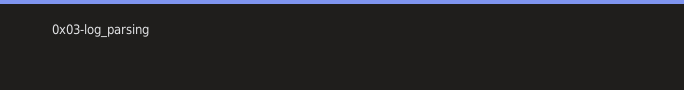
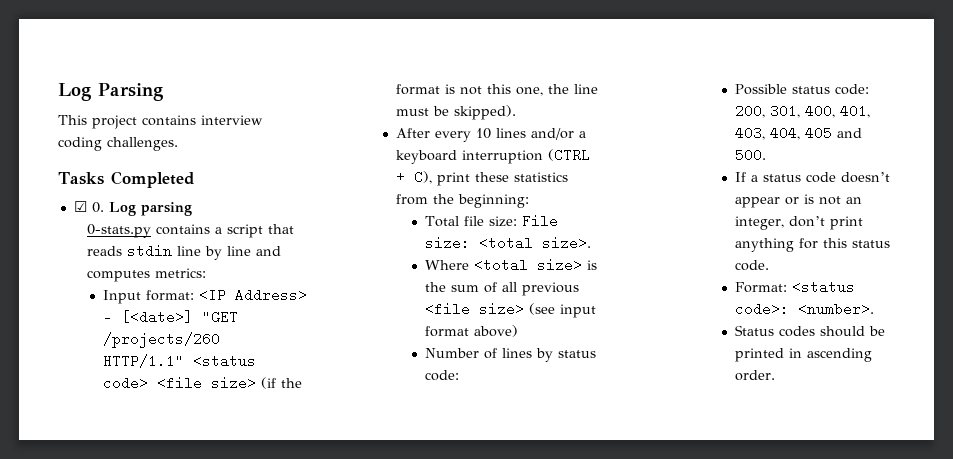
[52,24,149,38] 0x03-log_parsing -> [58,83,163,101] [58,115,263,129] [58,137,178,151] [58,171,195,188] [73,201,192,216] [86,224,294,238] [86,244,281,260] [86,268,206,282] [102,288,307,304] [102,310,238,324] [102,332,220,348] [102,354,256,368] [102,376,302,390] [395,84,598,96] [395,105,516,120] [395,128,586,142] [395,148,590,164] [395,170,568,186] [395,194,529,208] [424,214,558,228] [424,236,591,250] [424,258,597,272] [424,282,579,296] [424,302,596,318] [424,325,518,337] [424,348,596,362] [424,370,459,381] [735,84,870,95] [735,104,871,118] [735,126,863,140] [735,148,767,162] [735,172,891,183] [735,194,863,208] [735,216,864,230] [735,238,891,252] [735,260,770,271] [735,280,856,294] [735,302,875,316] [735,325,886,337] [735,348,873,362] [735,370,776,381] Log Parsing // This project contains interview coding challenges. // Tasks Completed // ☑ 0. Log parsing // 0-stats.py contains a script that reads stdin line by line and computes metrics: // Input format: <IP Address> - [<date>] "GET /projects/260 HTTP/1.1" <status code> <file size> (if the format is not this one, the line must be skipped). // After every 10 lines and/or a keyboard interruption (CTRL + C), print these statistics from the beginning: // Total file size: File size: <total size>. // Where <total size> is the sum of all previous <file size> (see input format above) // Number of lines by status code: // Possible status code: 200, 301, 400, 401, 403, 404, 405 and 500. // If a status code doesn’t appear or is not an integer, don’t print anything for this status code. // Format: <status code>: <number>. // Status codes should be printed in ascending order.

